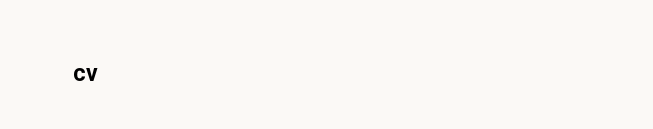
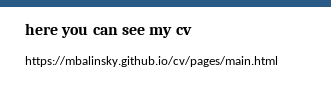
(73, 74) none -> [25,23,173,38] here you can see my
(98, 74) none -> [25,56,278,67] // https://mbalinsky.github.io/cv/pages/main.html

